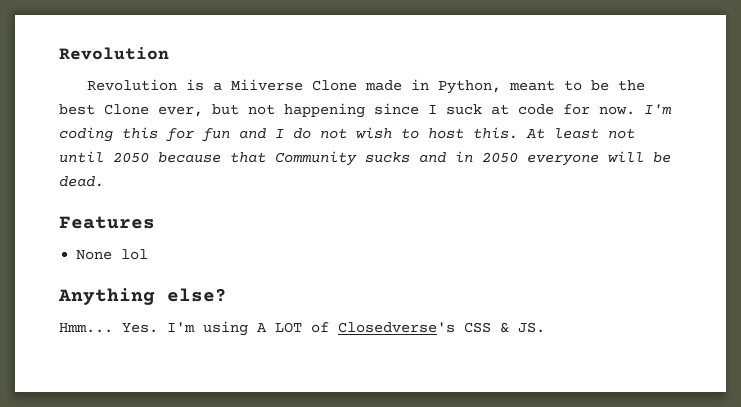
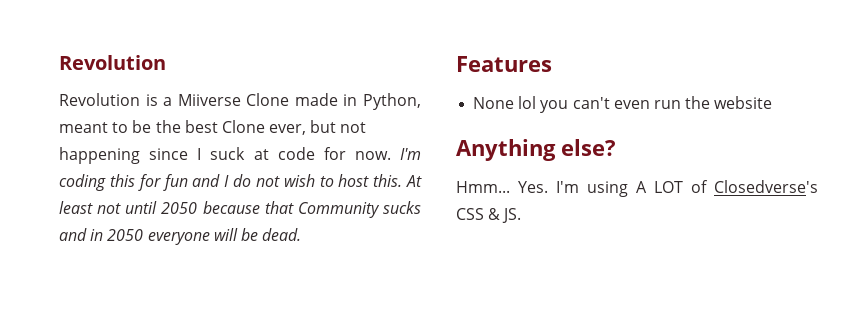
(149, 254) none -> [540,96,773,113] you can't even run the website

